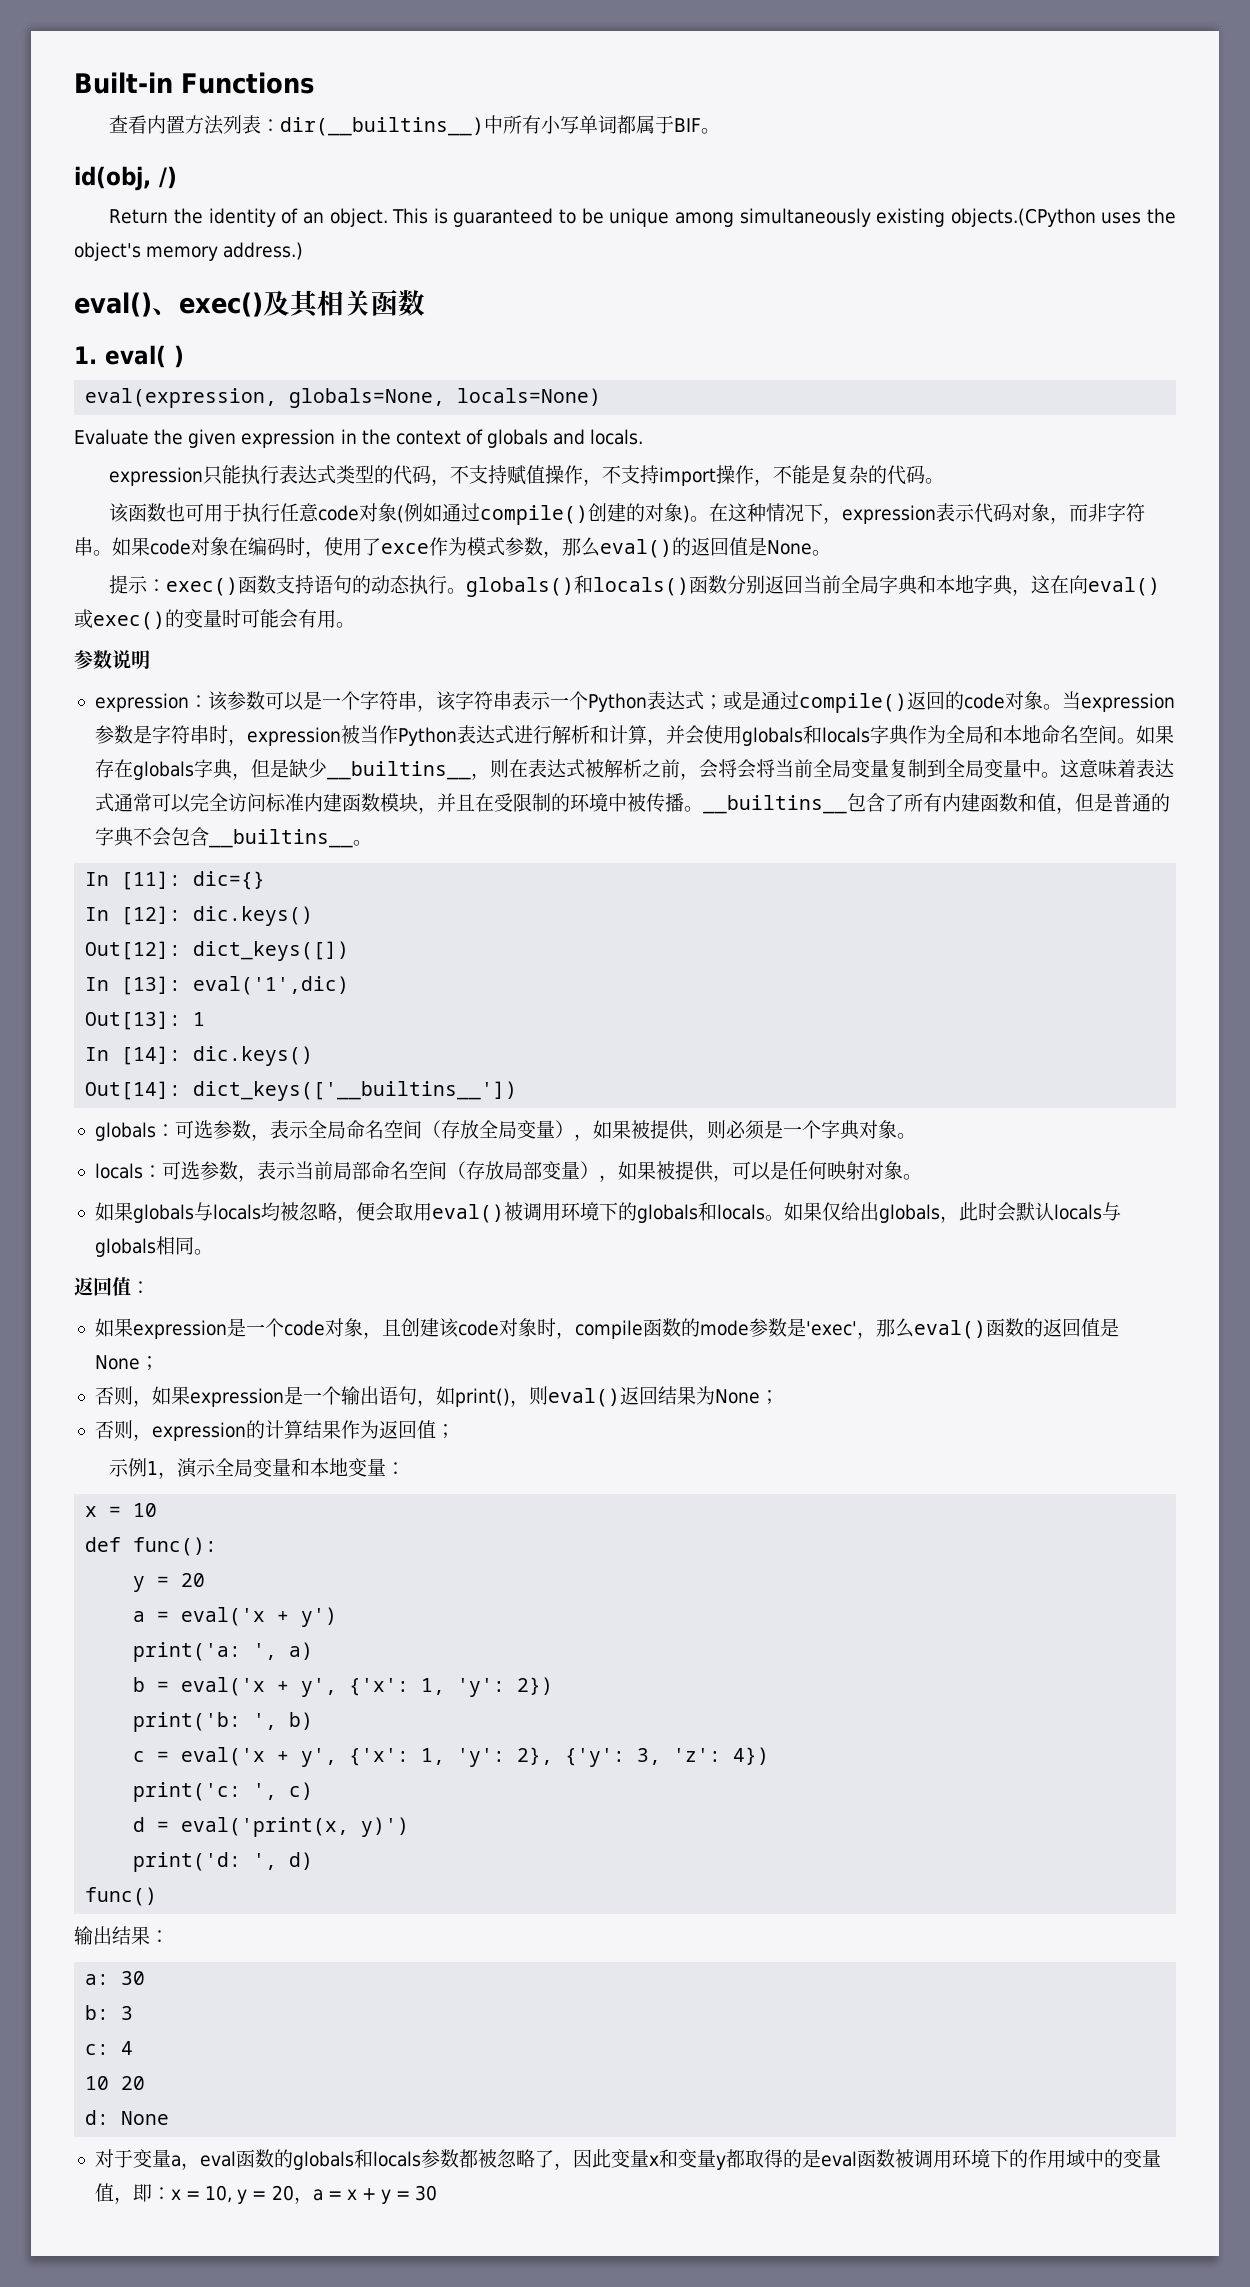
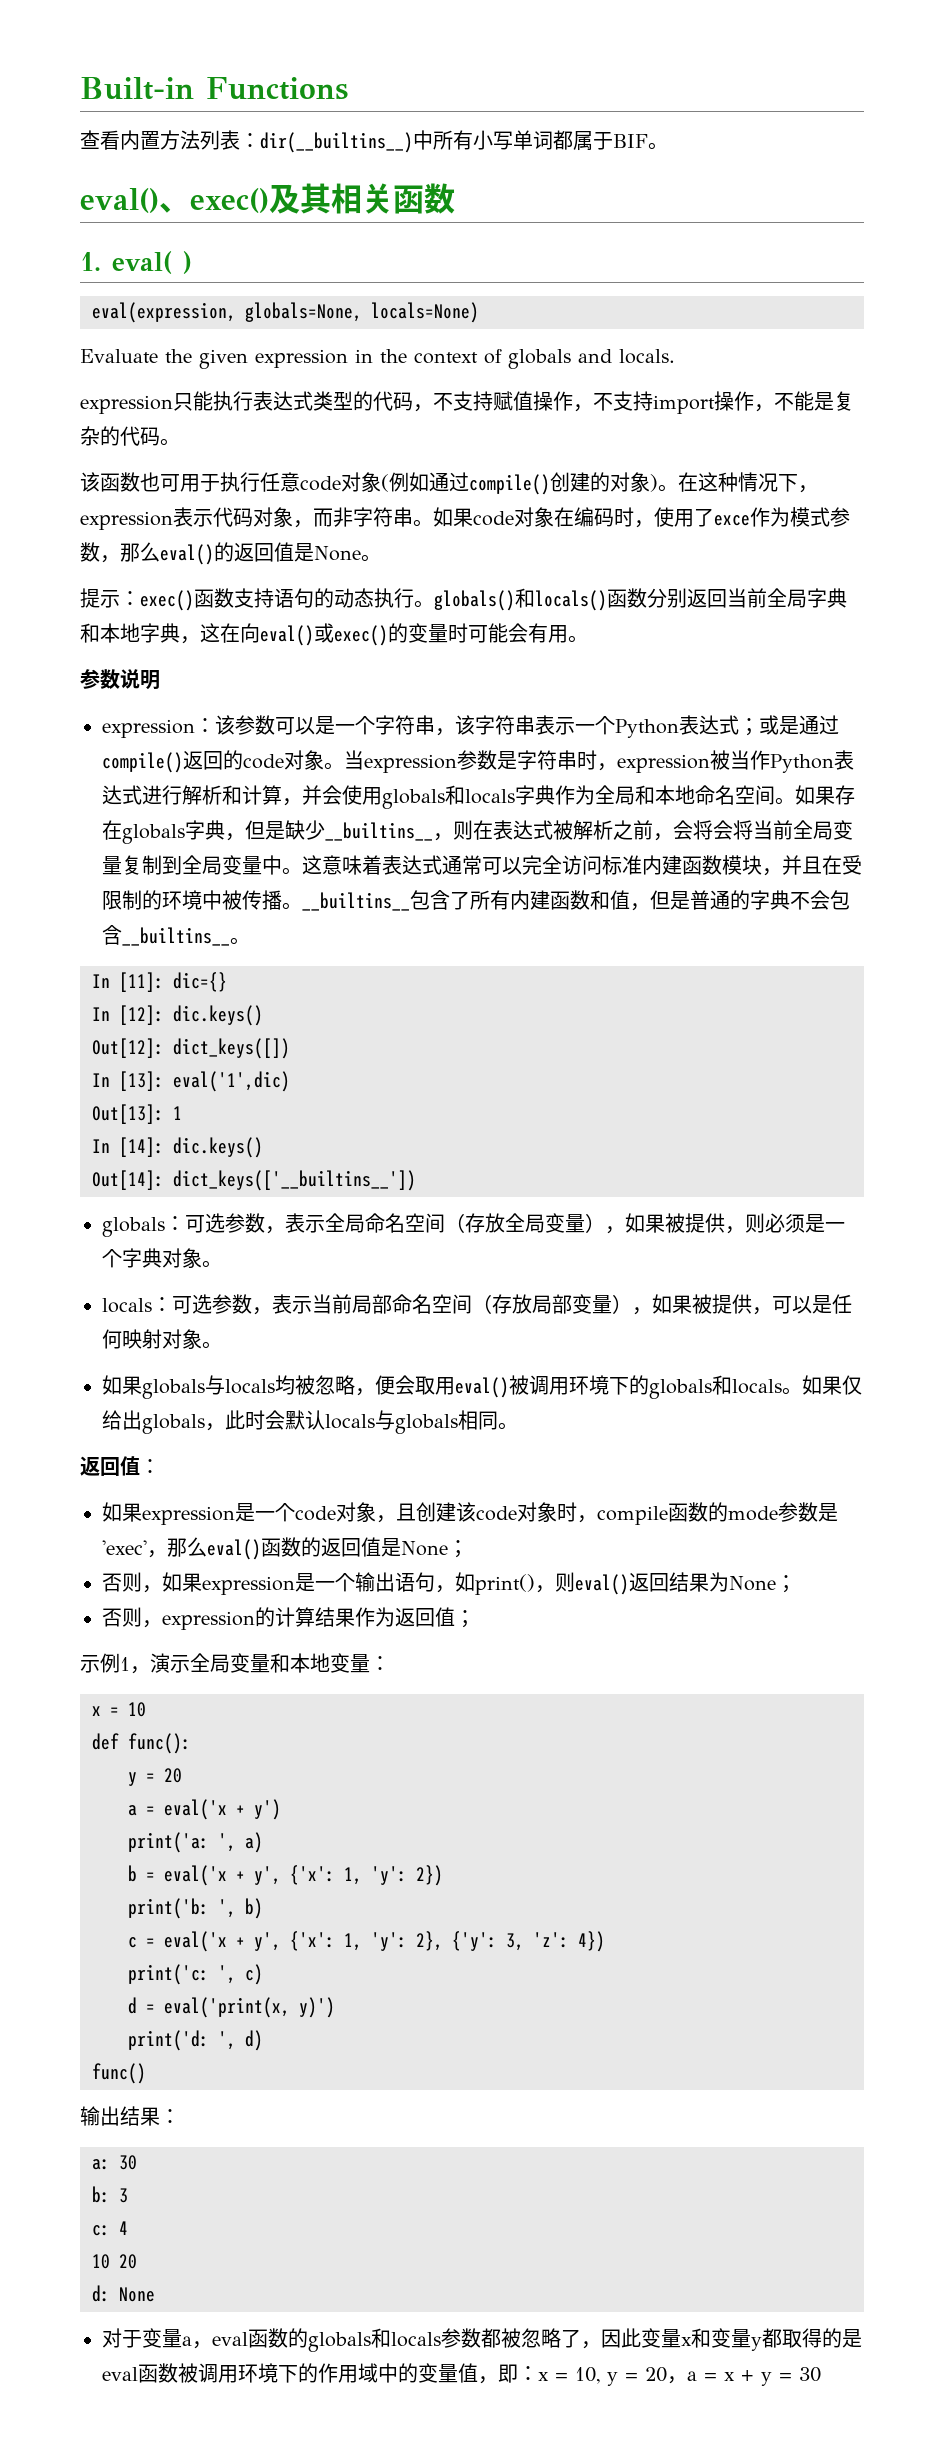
[74,166,177,191] [109,208,1176,227] [74,242,304,261] // id(obj, /) // Return the identity of an object. This is guaranteed to be unique among simultaneously existing objects.(CPython uses the object's memory address.) -> (668, 146) none

